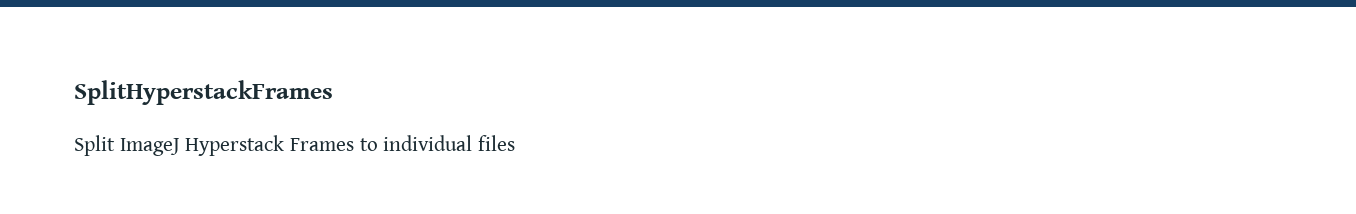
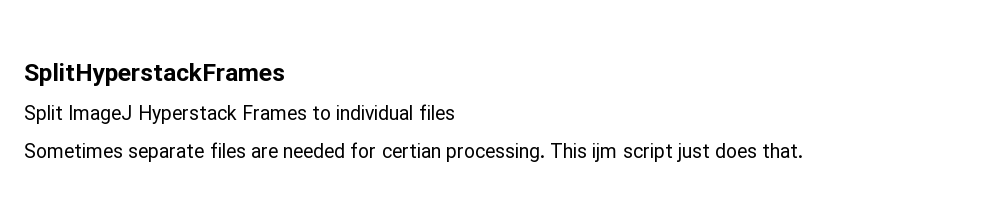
(516, 143) none -> [24,142,804,162] // Sometimes separate files are needed for certian processing. This ijm script just does that.

